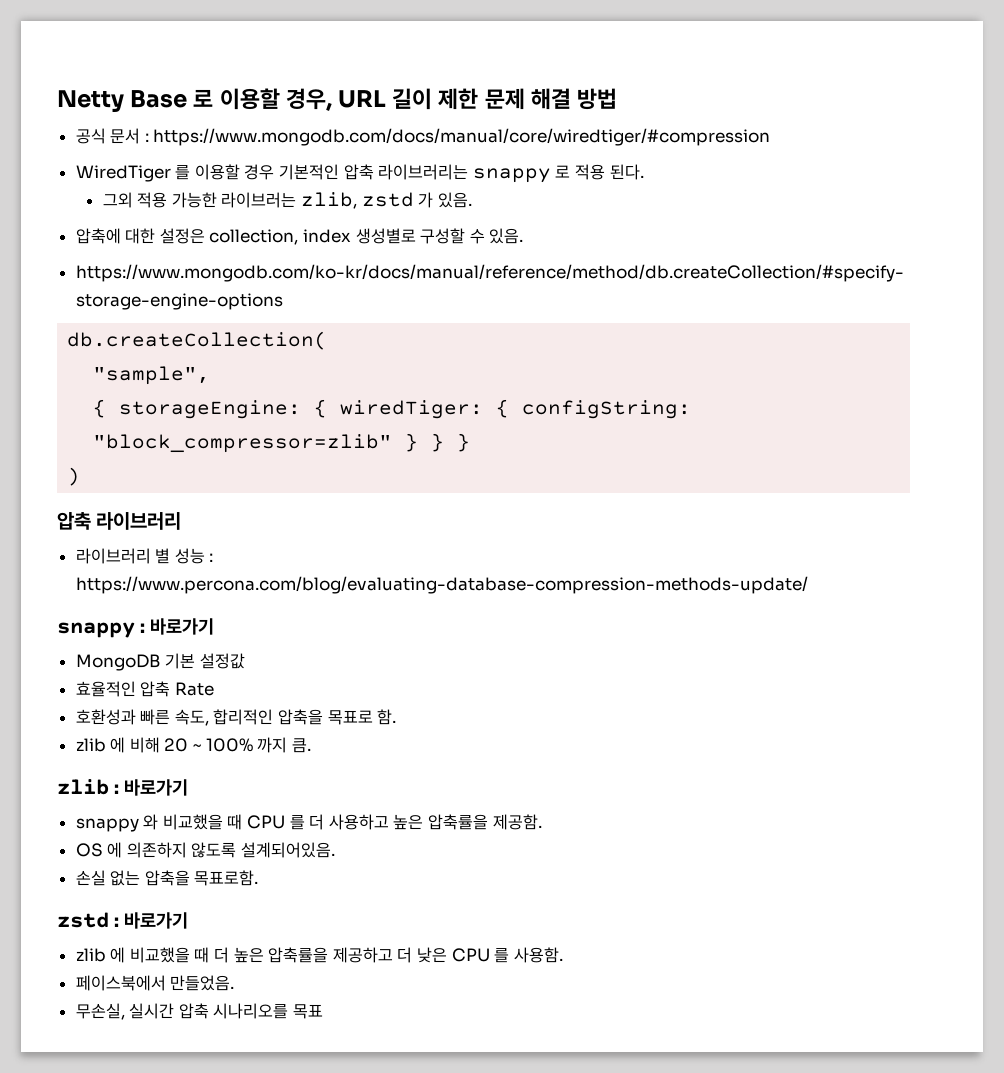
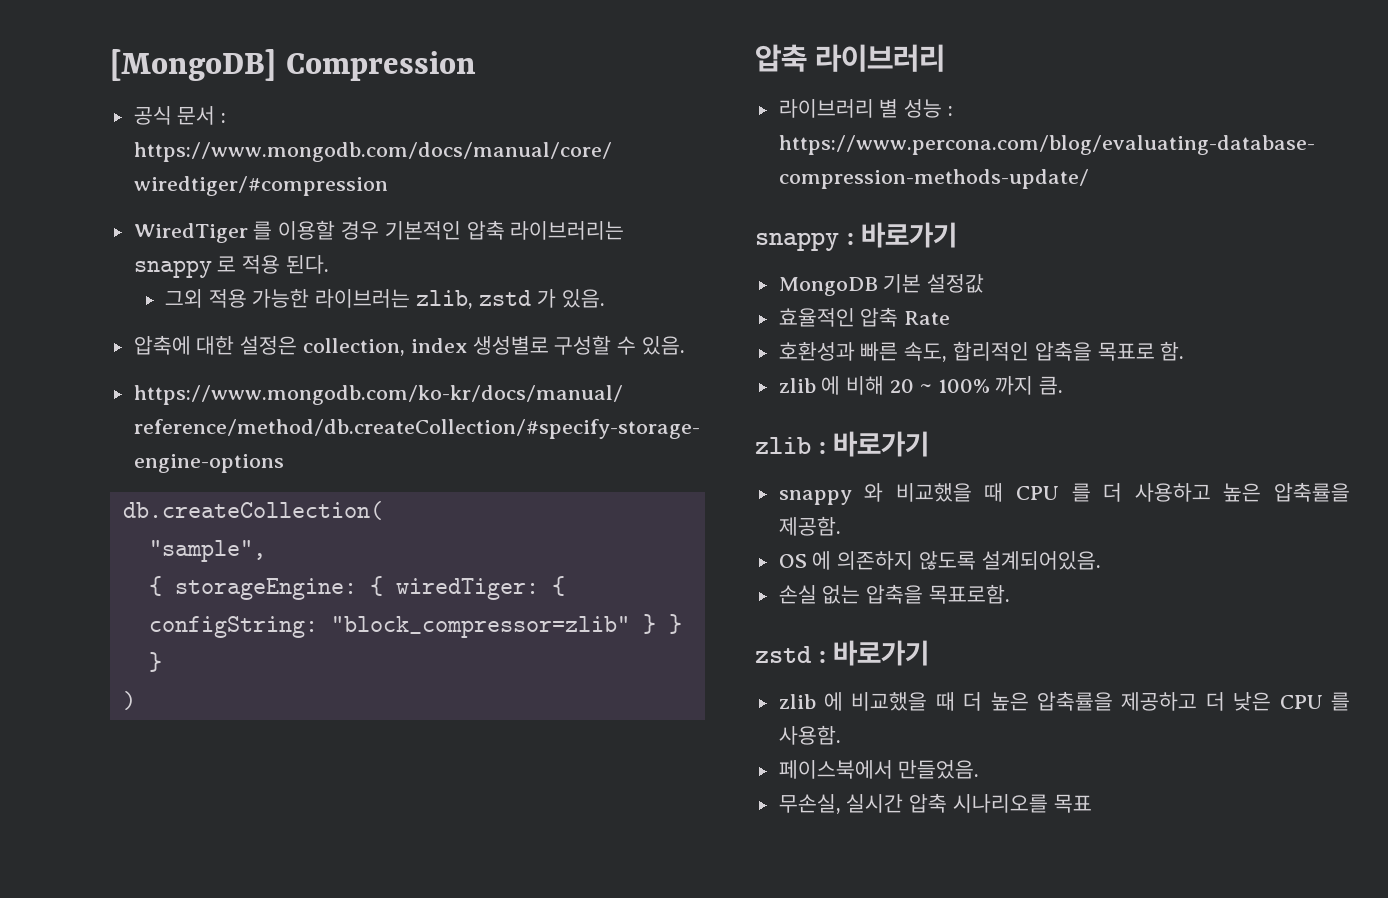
[57,88,618,112] Netty Base 로 이용할 경우, URL 길이 제한 문제 해결 방법 -> [110,49,476,81] [MongoDB] Compression

